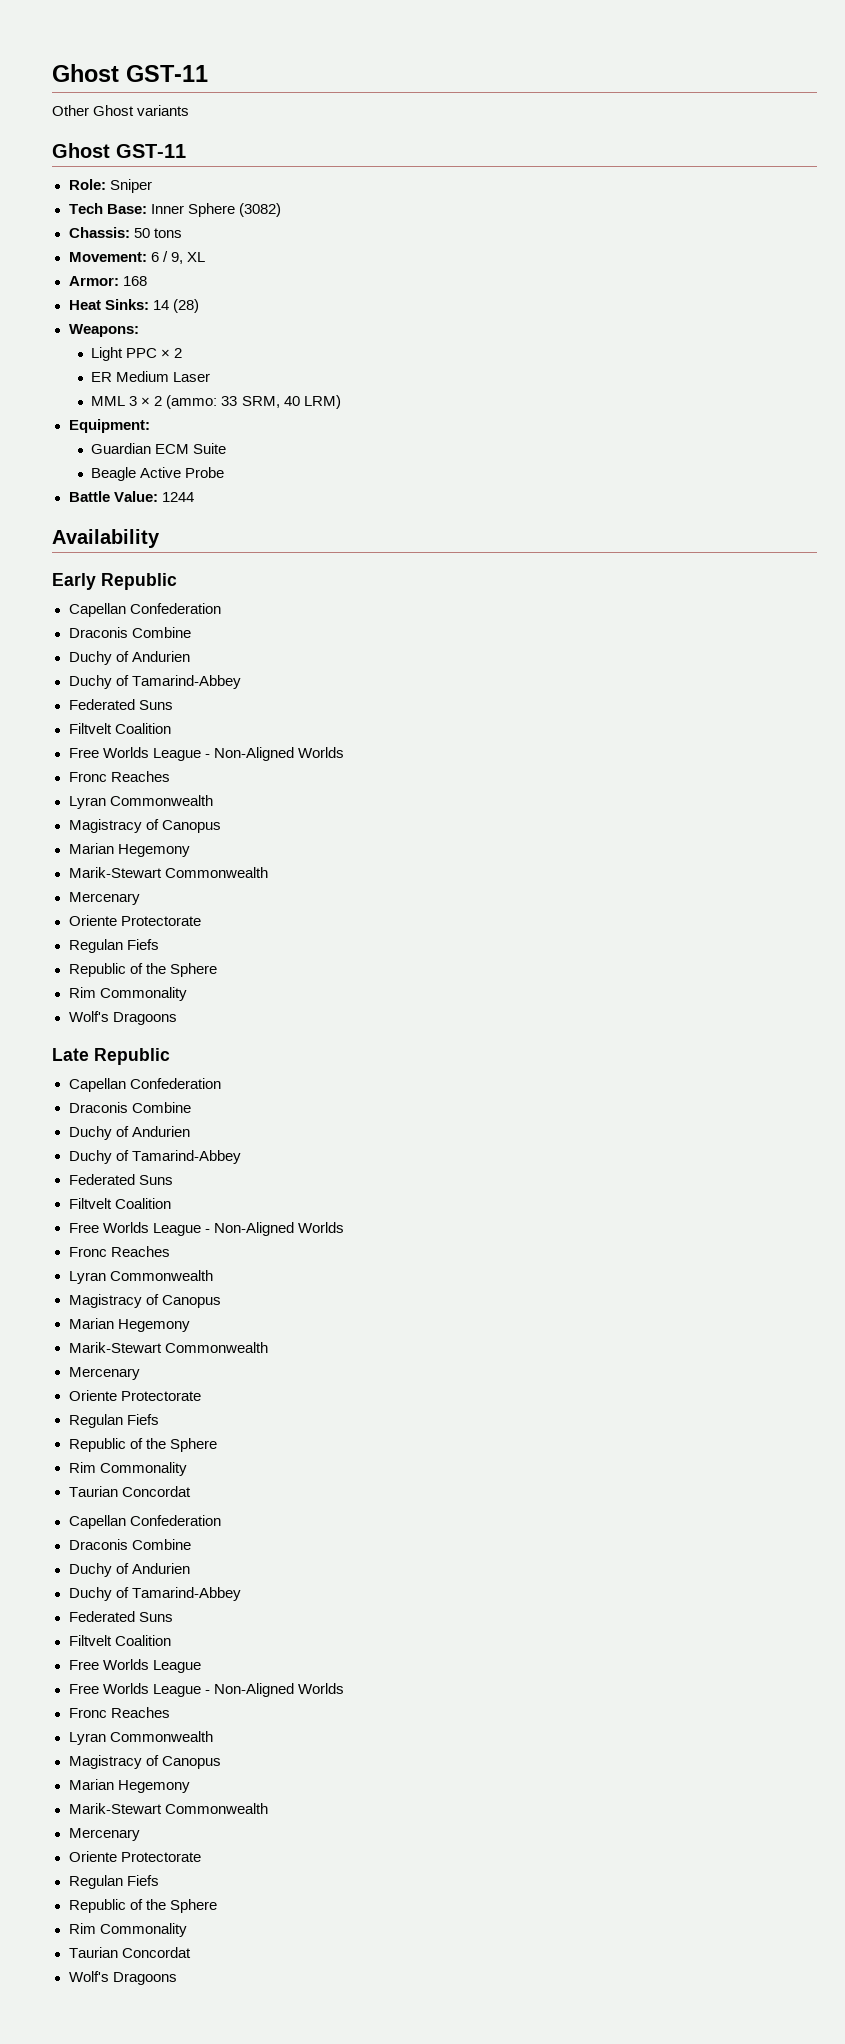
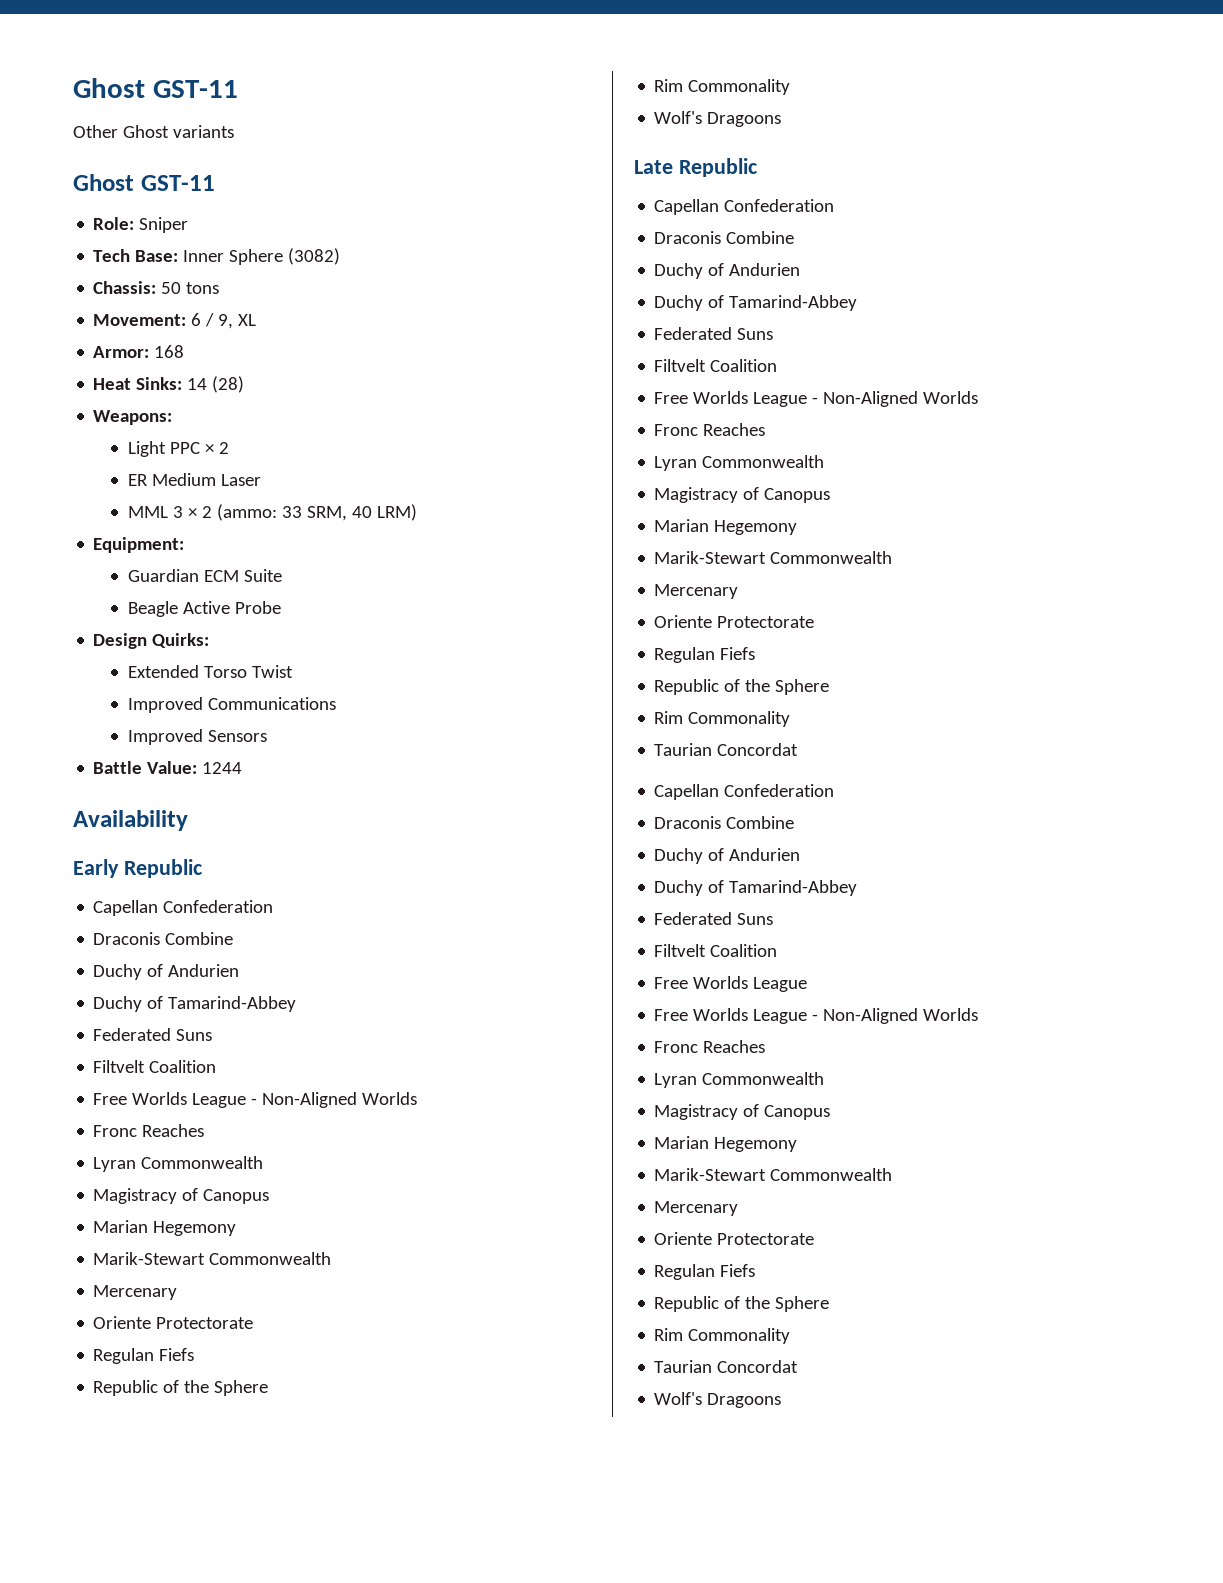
(225, 472) none -> [93,633,210,649] [127,665,293,678] [127,697,336,713] [127,729,267,745] // Design Quirks: // Extended Torso Twist // Improved Communications // Improved Sensors

